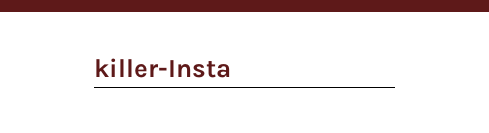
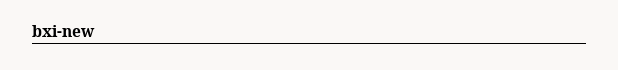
[94,58,231,78] killer-Insta -> [32,25,95,37] bxi-new

